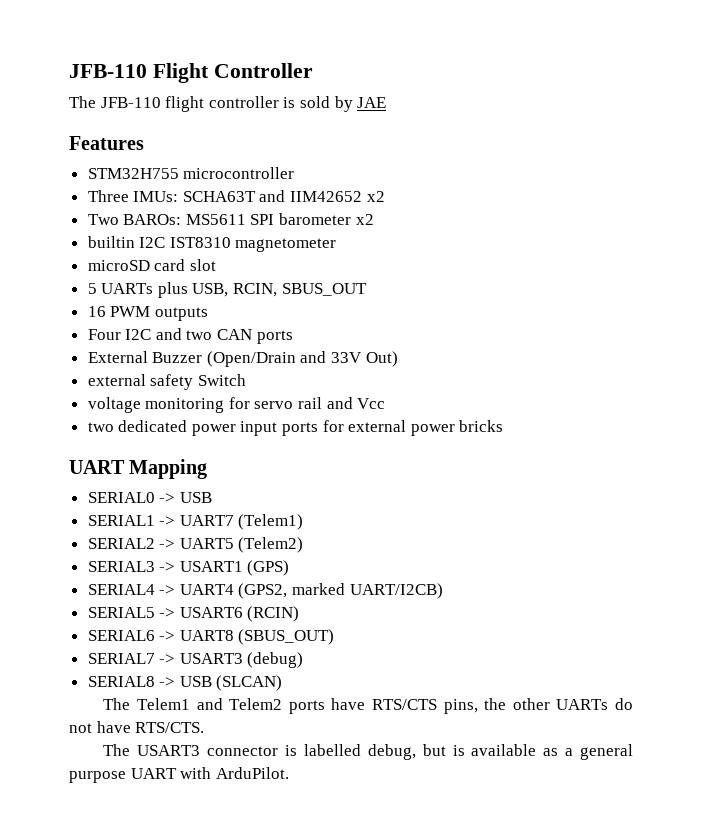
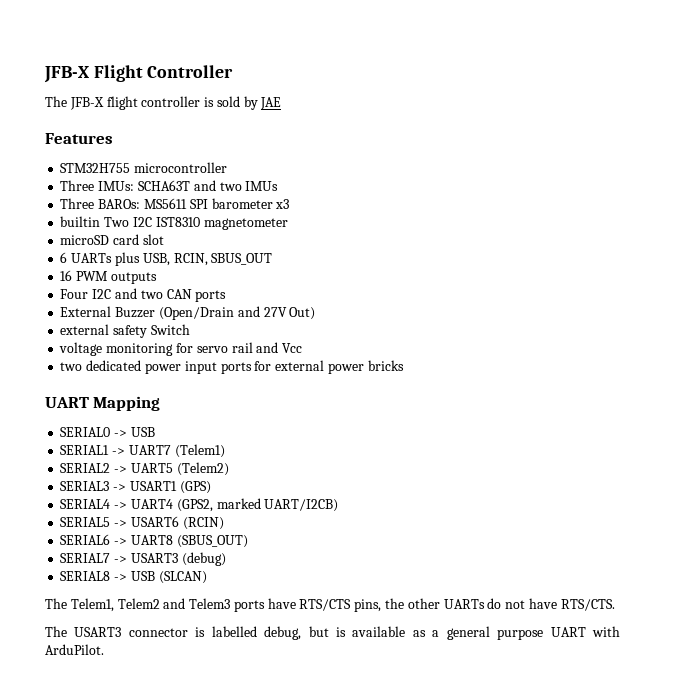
[69,64,147,78] JFB-110 -> [44,66,90,83] JFB-X
[100,97,161,108] JFB-110 -> [69,97,104,110] JFB-X
[290,191,385,202] [87,214,119,225] IIM42652 x2 // Two -> [219,181,279,191] [60,198,95,209] two IMUs // Three
[355,214,374,225] x2 -> [275,199,290,209] x3
(135, 242) none -> [104,217,130,227] Two
[87,283,97,294] 5 -> [60,252,68,263] 6
[331,352,363,363] 33V -> [263,307,287,317] 27V
[137,698,283,710] Telem1 and Telem2 -> [70,598,231,612] Telem1, Telem2 and Telem3

